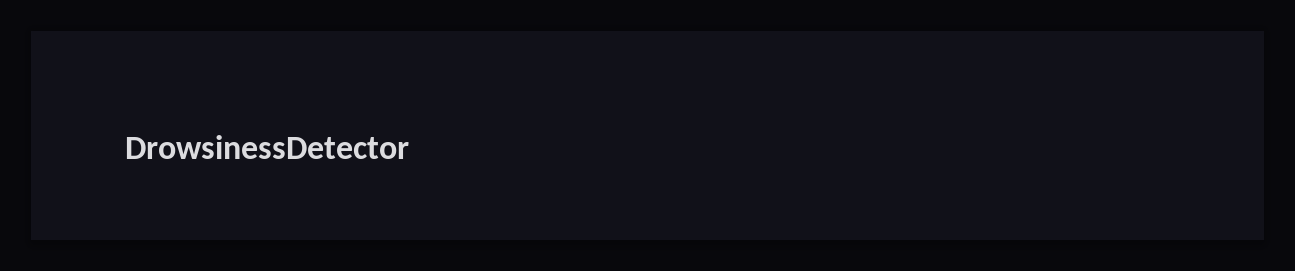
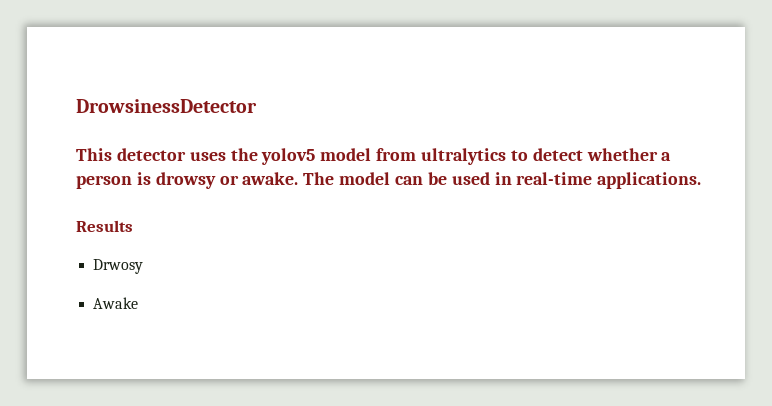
(409, 147) none -> [76,148,672,165] [76,172,702,189] [76,220,133,232] [93,259,144,274] [93,297,139,309] // This detector uses the yolov5 model from ultralytics to detect whether a person is drowsy or awake. The model can be used in real-time applications. // Results // Drwosy // Awake

